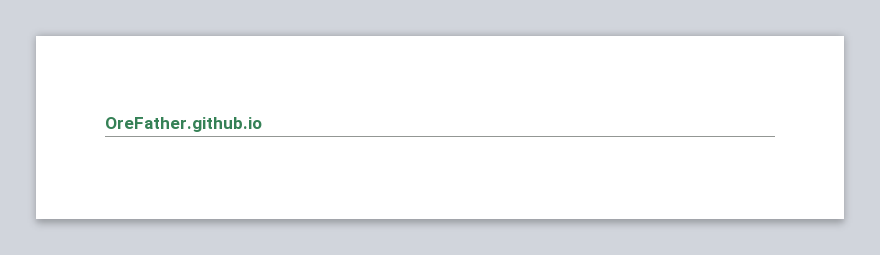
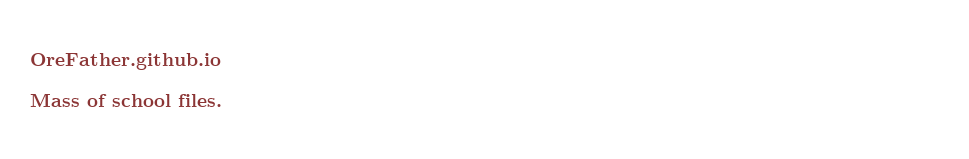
(262, 124) none -> [30,93,222,107] // Mass of school files.

